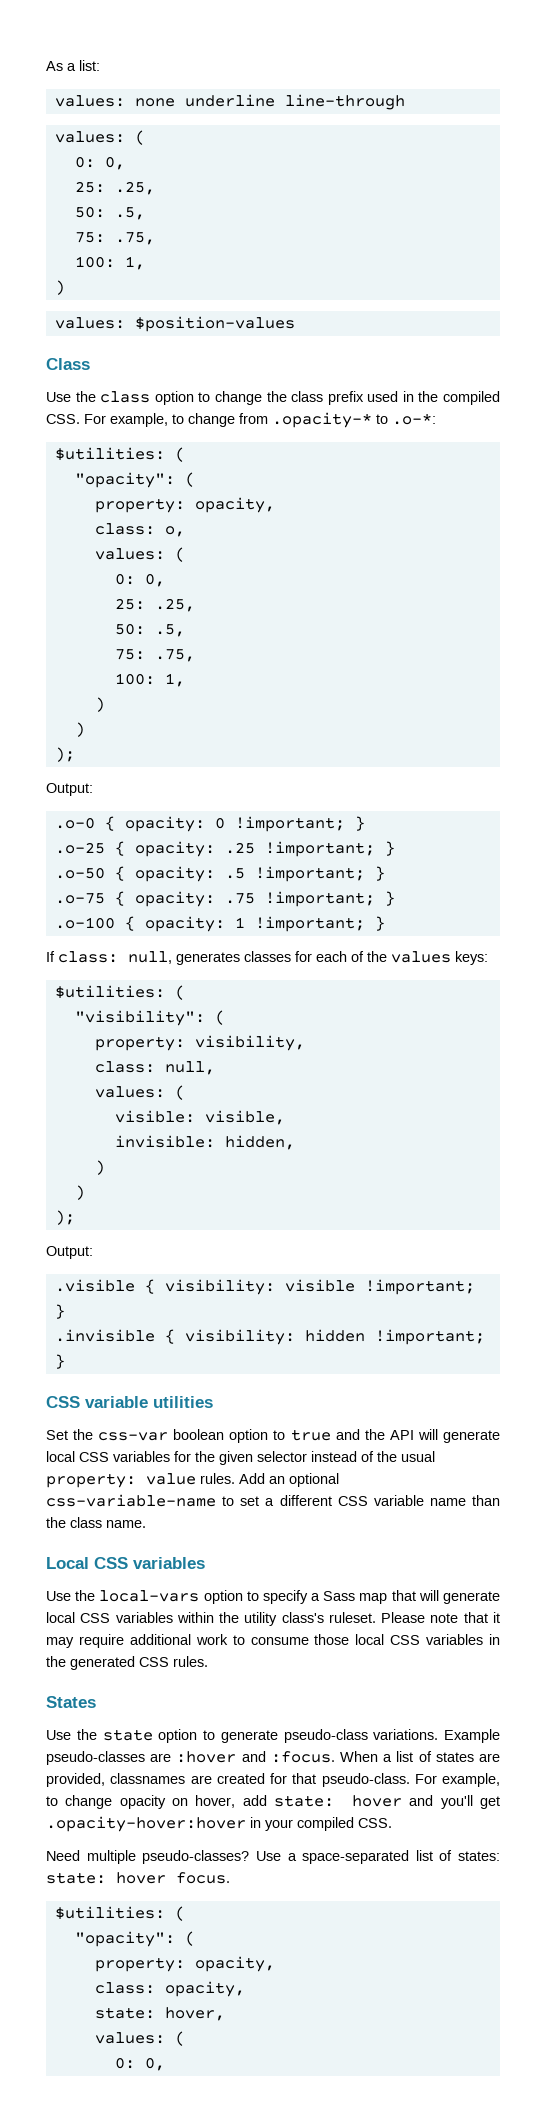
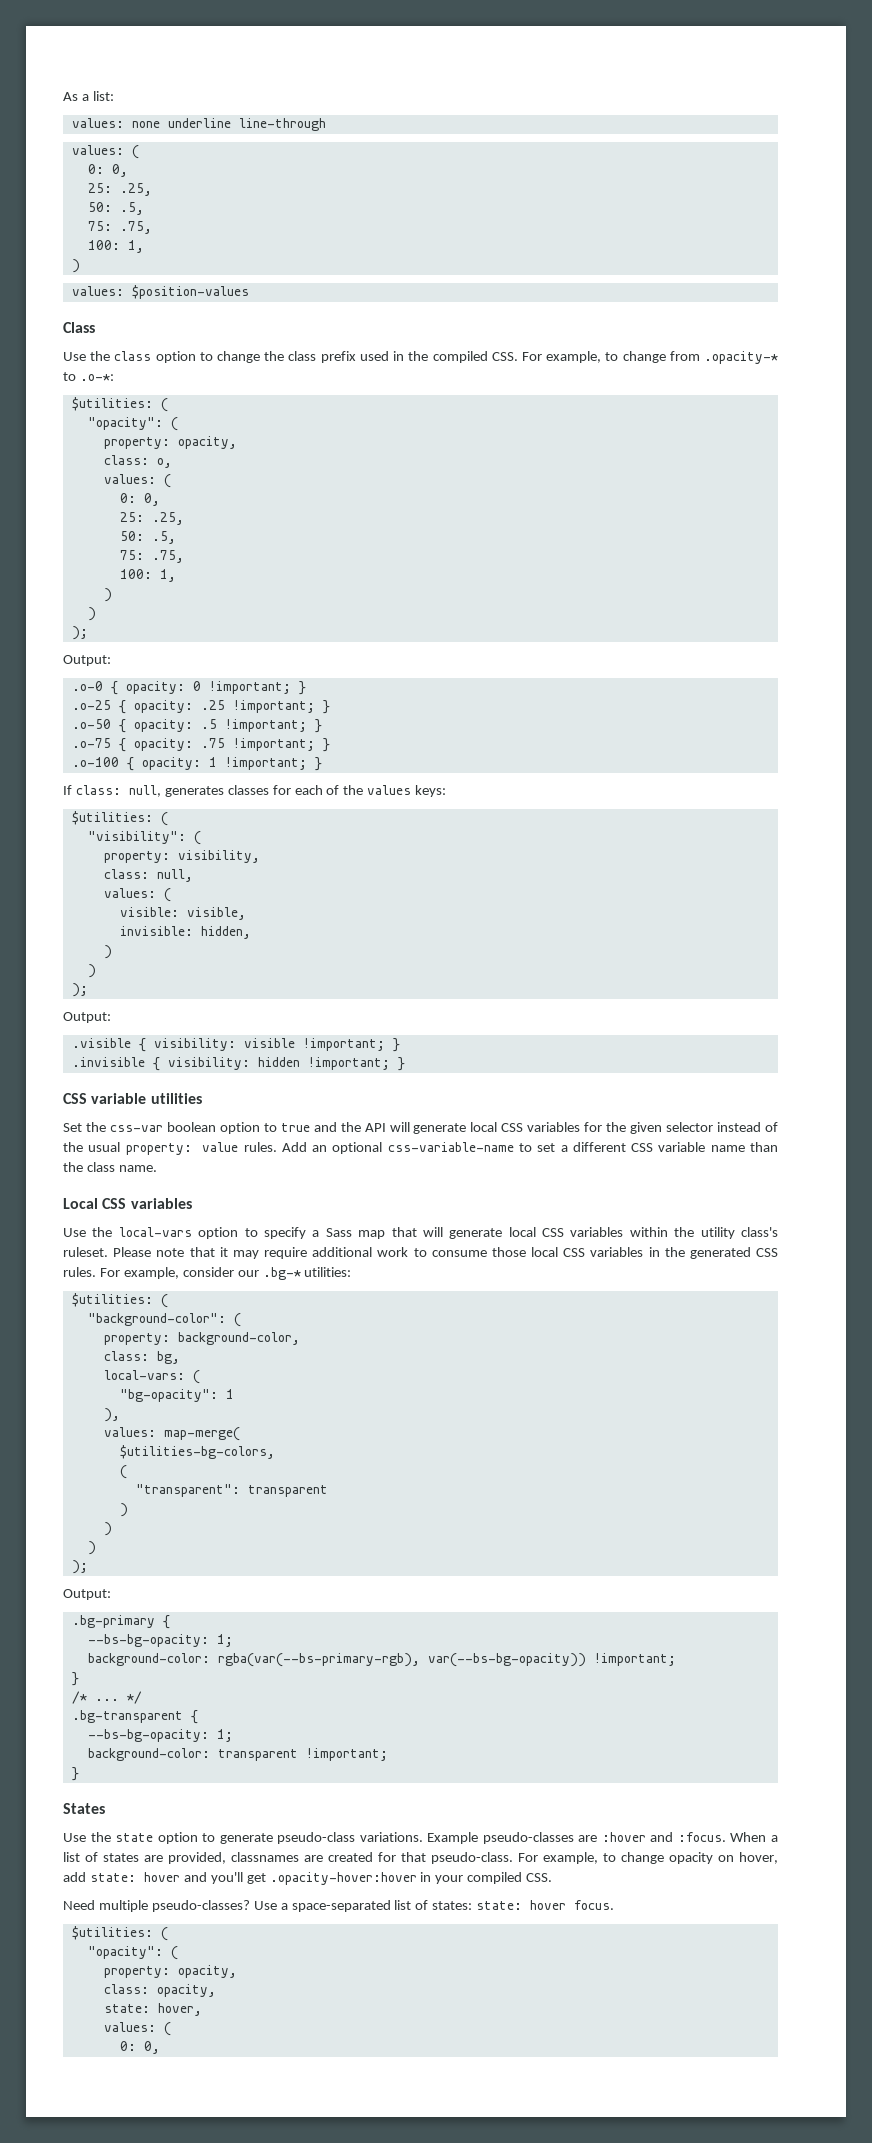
(208, 1661) none -> [99,1267,352,1280] [71,1293,168,1308] [87,1313,241,1327] [103,1332,300,1345] [103,1351,180,1364] [103,1370,200,1384] [119,1389,234,1402] [103,1408,120,1422] [103,1427,240,1441] [119,1445,275,1459] [119,1465,127,1479] [135,1484,328,1497] [119,1503,128,1517] [103,1522,112,1536] [87,1541,96,1555] [71,1560,88,1574] [63,1589,111,1600] [71,1615,170,1629] [87,1634,233,1647] [87,1653,676,1667] [71,1672,79,1686] [71,1691,142,1704] [71,1710,198,1724] [87,1729,233,1742] [87,1748,388,1761] [71,1767,79,1781] For example, consider our .bg-* utilities: // $utilities: ( // "background-color": ( // property: background-color, // class: bg, // local-vars: ( // "bg-opacity": 1 // ), // values: map-merge( // $utilities-bg-colors, // ( // "transparent": transparent // ) // ) // ) // ); // Output: // .bg-primary { // --bs-bg-opacity: 1; // background-color: rgba(var(--bs-primary-rgb), var(--bs-bg-opacity)) !important; // } // /* ... */ // .bg-transparent { // --bs-bg-opacity: 1; // background-color: transparent !important; // }

